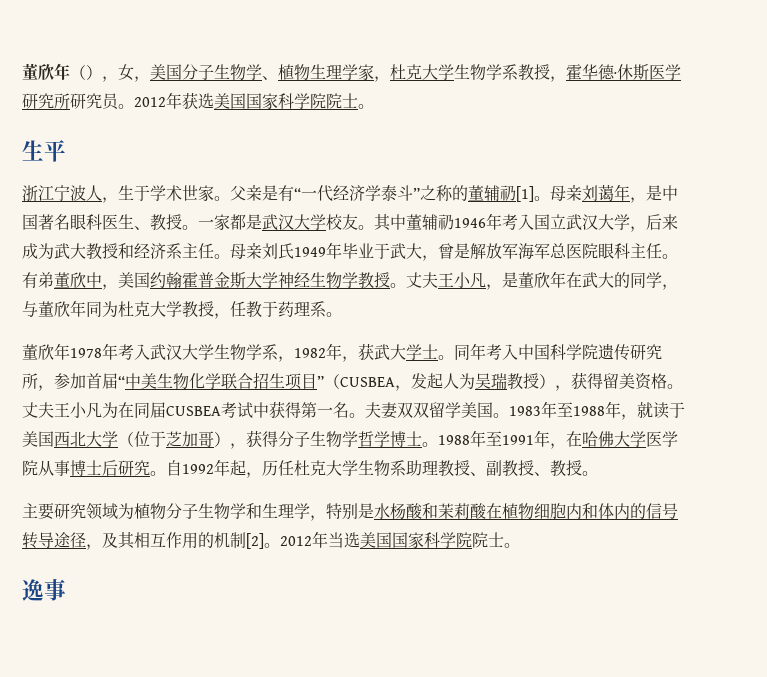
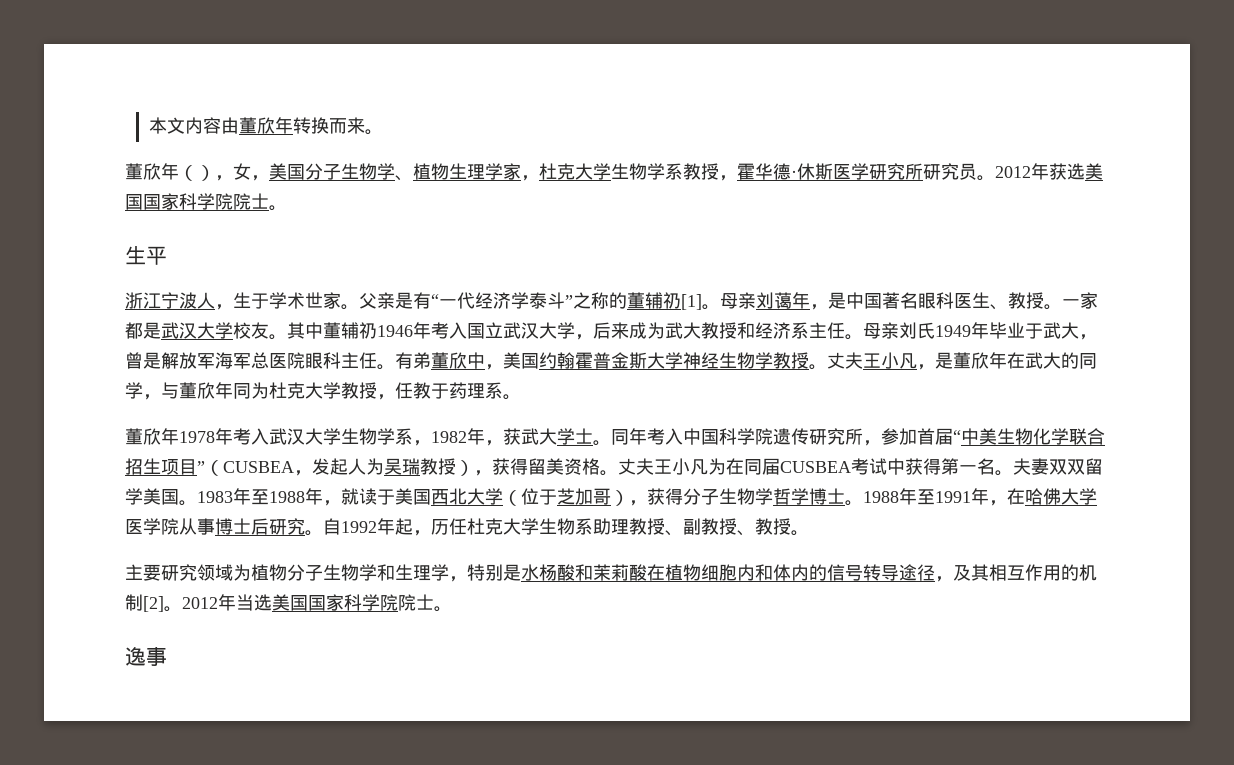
(22, 71) none -> [149,117,384,135] 本文内容由董欣年转换而来。 //

